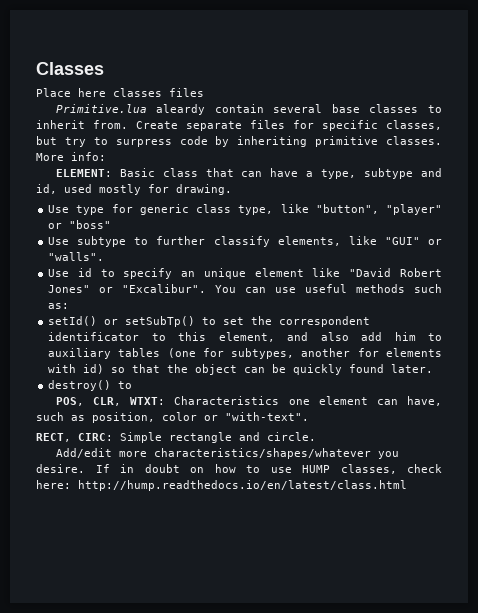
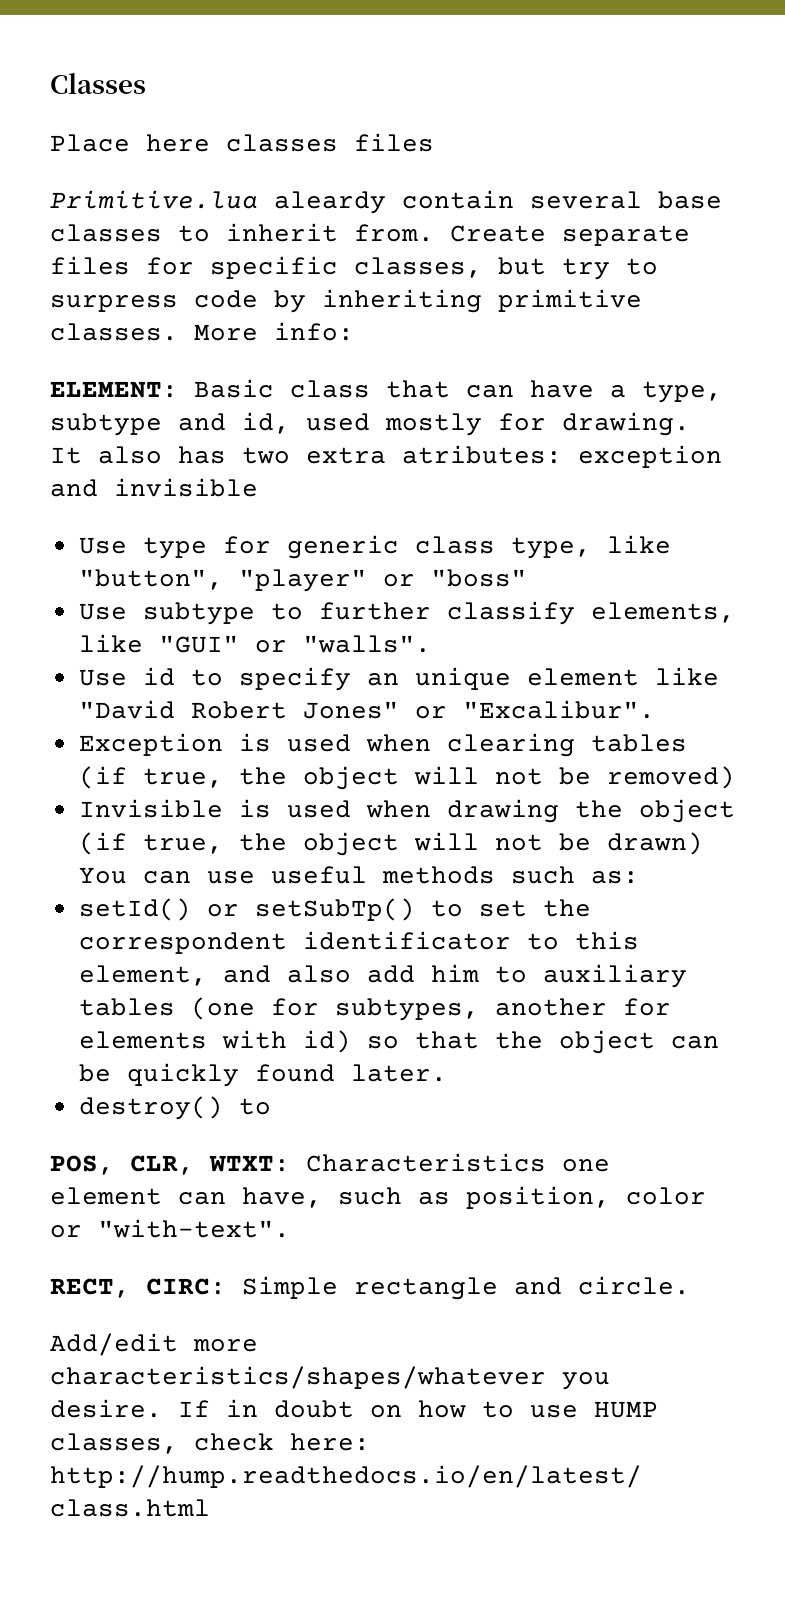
(232, 189) none -> [50,445,722,468] [50,478,258,497] It also has two extra atributes: exception and invisible
(207, 288) none -> [78,733,687,757] [78,766,735,790] [78,799,735,823] [78,832,703,856] // Exception is used when clearing tables (if true, the object will not be removed) // Invisible is used when drawing the object (if true, the object will not be drawn)

